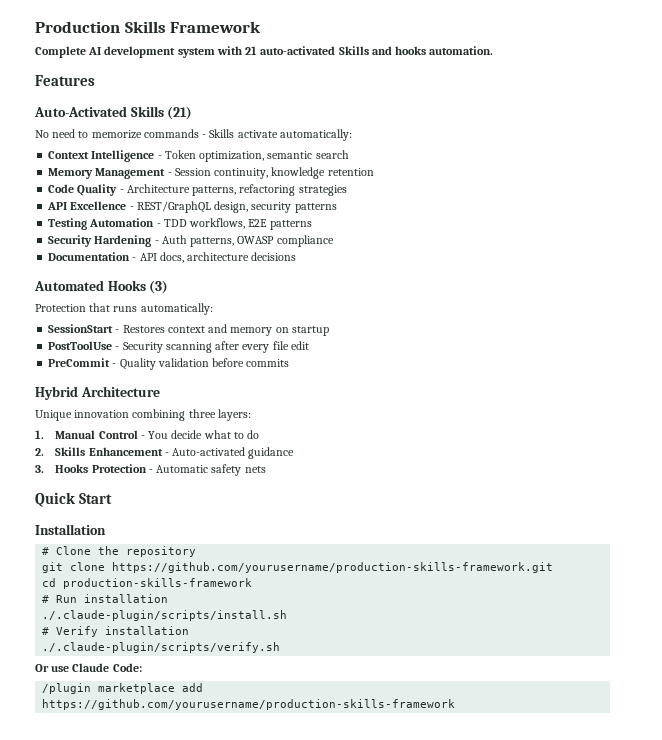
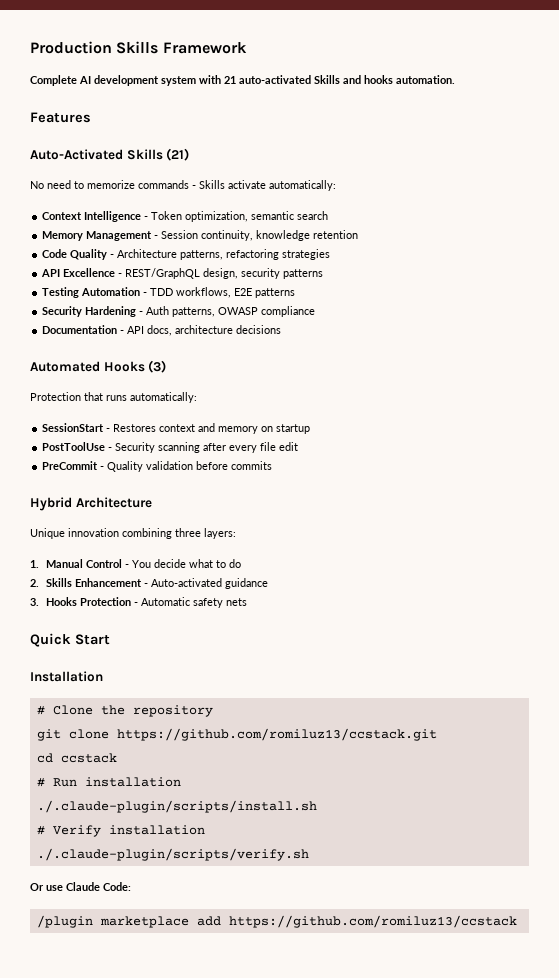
[112,562,554,573] https://github.com/yourusername/production-skills-framework.git -> [116,728,437,741] https://github.com/romiluz13/ccstack.git
[63,578,253,589] production-skills-framework -> [60,753,117,763] ccstack
[42,699,456,710] https://github.com/yourusername/production-skills-framework -> [228,915,517,928] https://github.com/romiluz13/ccstack

